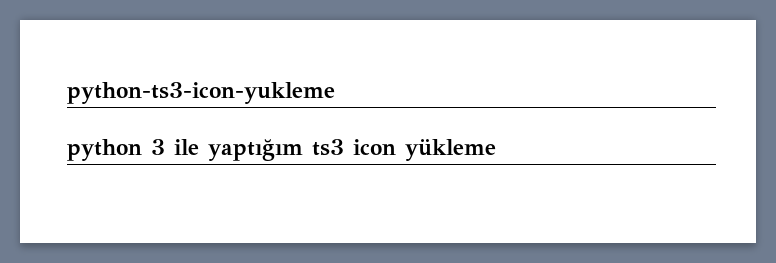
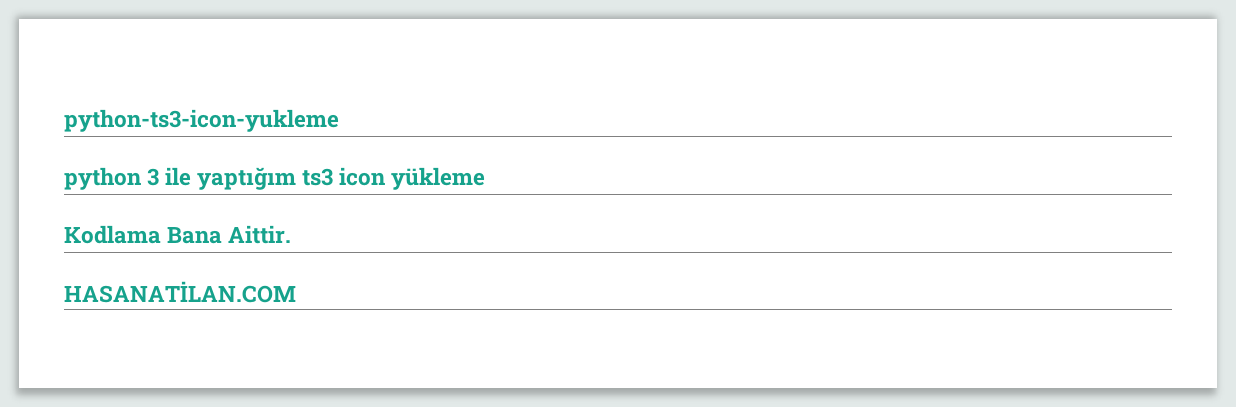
(496, 150) none -> [64,225,292,244] [64,281,296,303] // Kodlama Bana Aittir. // HASANATİLAN.COM

